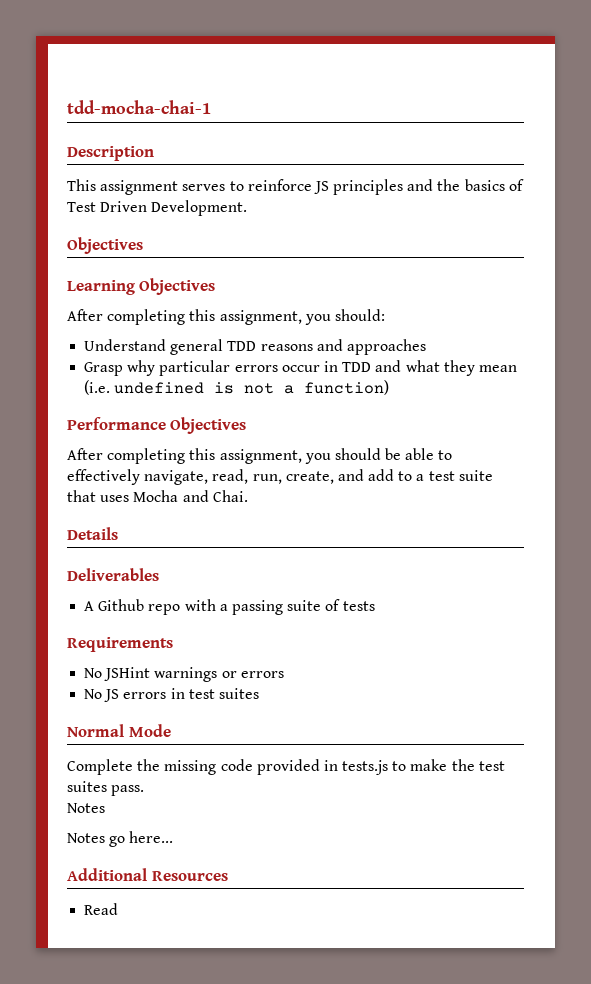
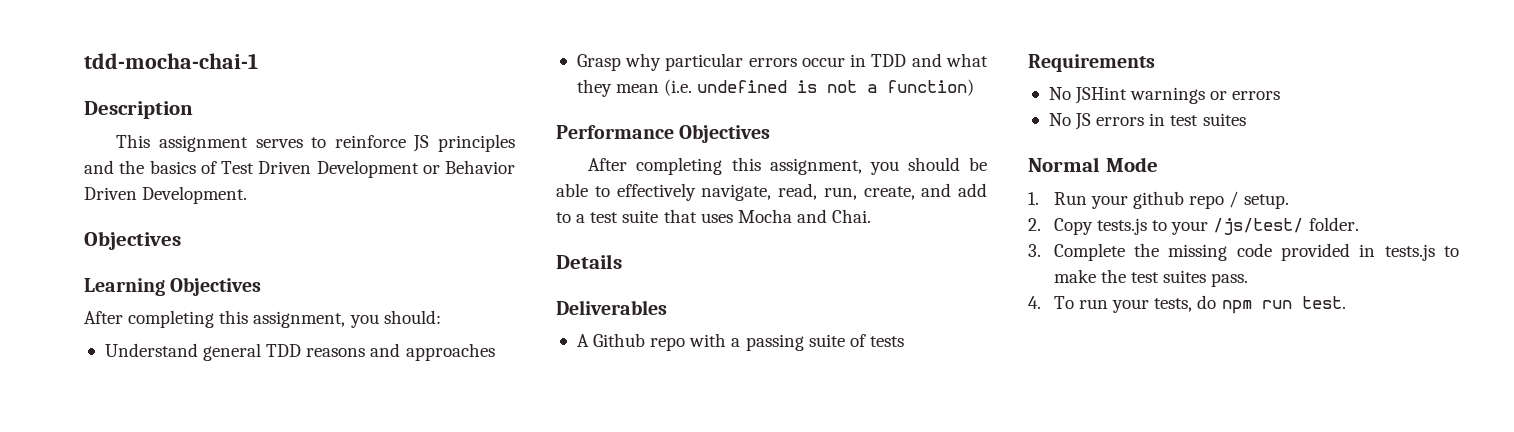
(148, 206) none -> [316,160,515,178] [84,187,137,200] Development or Behavior Driven
(171, 730) none -> [1028,191,1289,209] [1028,217,1359,235] [1028,244,1041,257] 1. Run your github repo / setup. // 2. Copy tests.js to your /js/test/ folder. // 3.
[67,803,105,813] [67,831,174,847] [67,868,228,881] [84,903,119,915] Notes // Notes go here... // Additional Resources // Read -> [1028,295,1346,314] 4. To run your tests, do npm run test.

